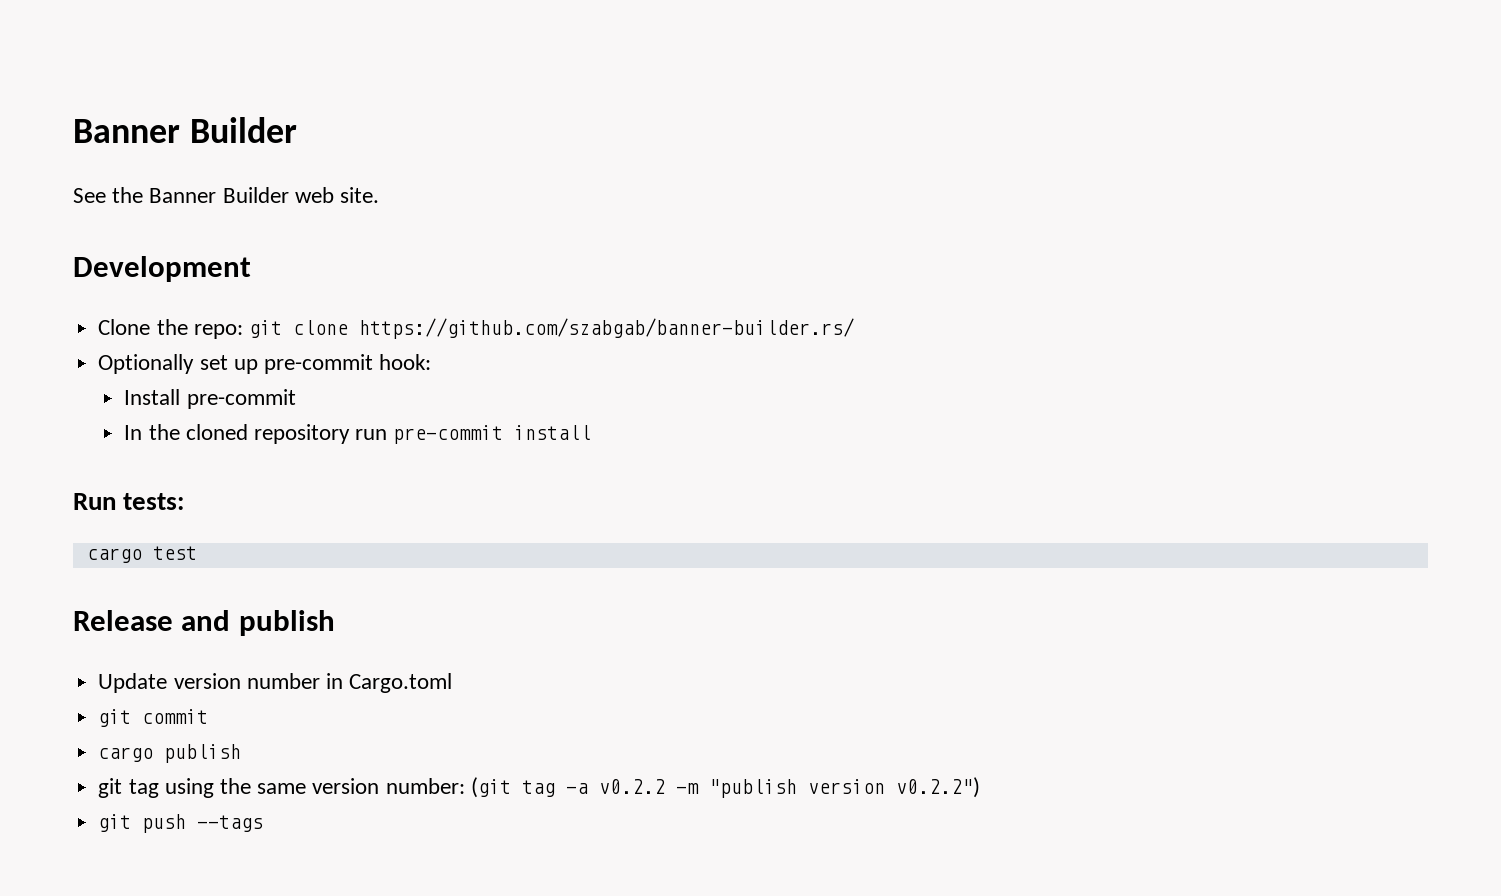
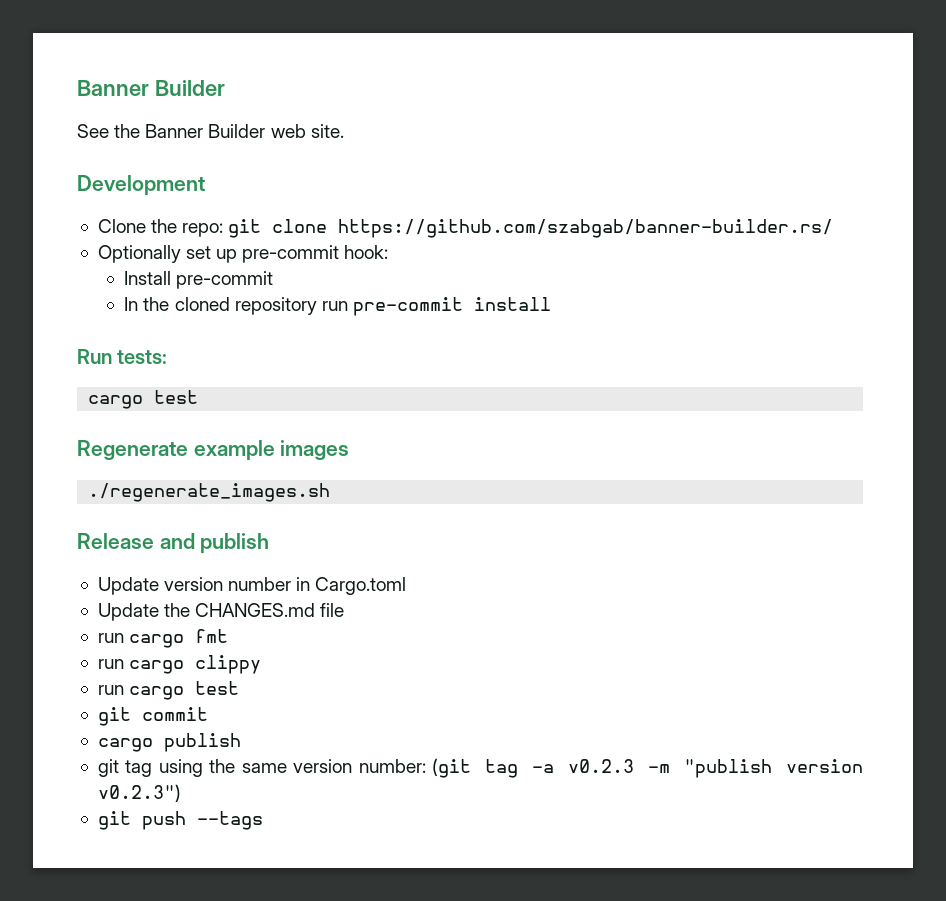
(197, 553) none -> [77,440,350,461] [88,483,331,502] // Regenerate example images // ./regenerate_images.sh
(453, 683) none -> [97,603,345,621] [97,629,229,648] [97,655,262,674] [97,681,240,700] // Update the CHANGES.md file // run cargo fmt // run cargo clippy // run cargo test
[598,779,665,794] v0.2.2 -> [568,759,635,773] v0.2.3
[895,777,980,798] v0.2.2") -> [97,784,181,802] v0.2.3")

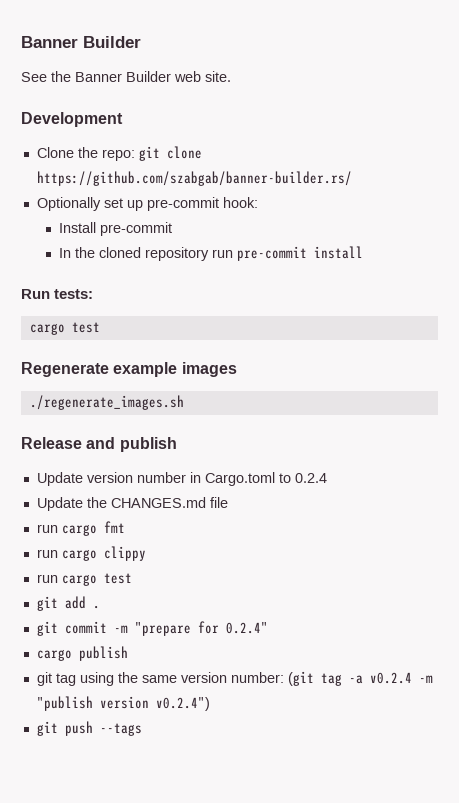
(407, 586) none -> [278,473,327,483] to 0.2.4
(240, 688) none -> [36,596,100,611] // git add .
(208, 714) none -> [113,621,268,636] -m "prepare for 0.2.4"
[568,759,635,773] v0.2.3 -> [369,672,412,684] v0.2.4
[97,784,181,802] v0.2.3") -> [155,697,210,711] v0.2.4")

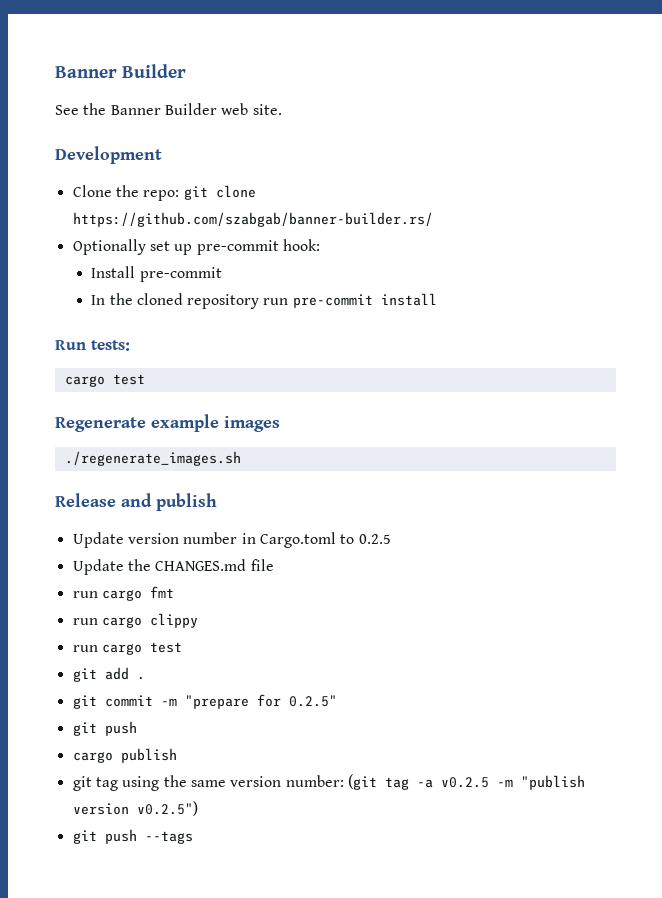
[294,473,327,483] 0.2.4 -> [358,534,391,544] 0.2.5
[225,622,268,634] 0.2.4" -> [288,695,337,707] [72,721,137,736] 0.2.5" // git push
[369,672,412,684] v0.2.4 -> [440,777,489,788] v0.2.5
[155,697,210,711] v0.2.4") -> [136,801,198,816] v0.2.5")

